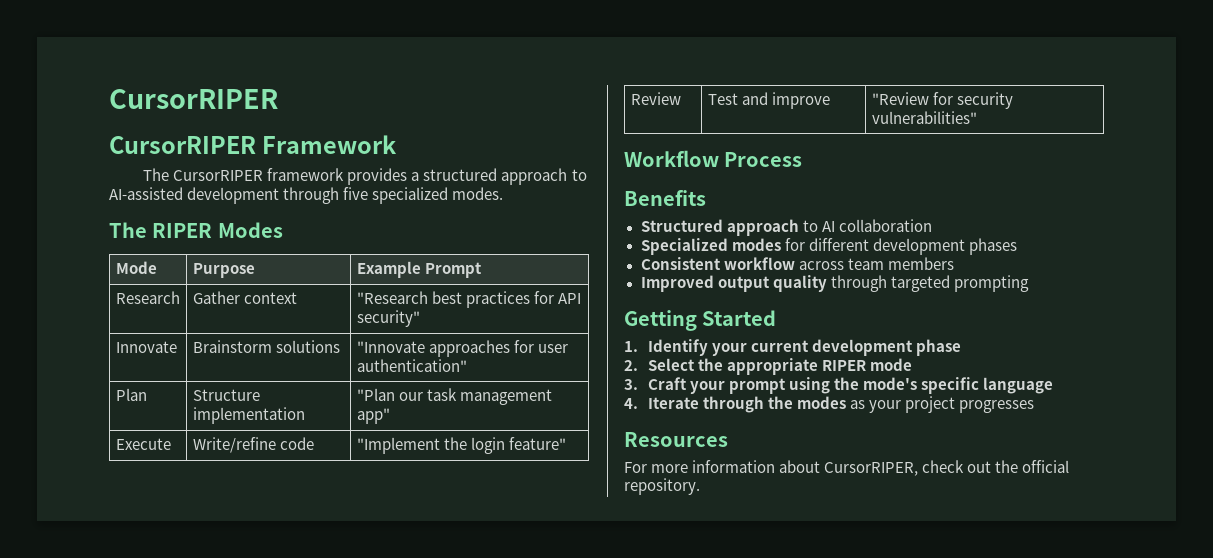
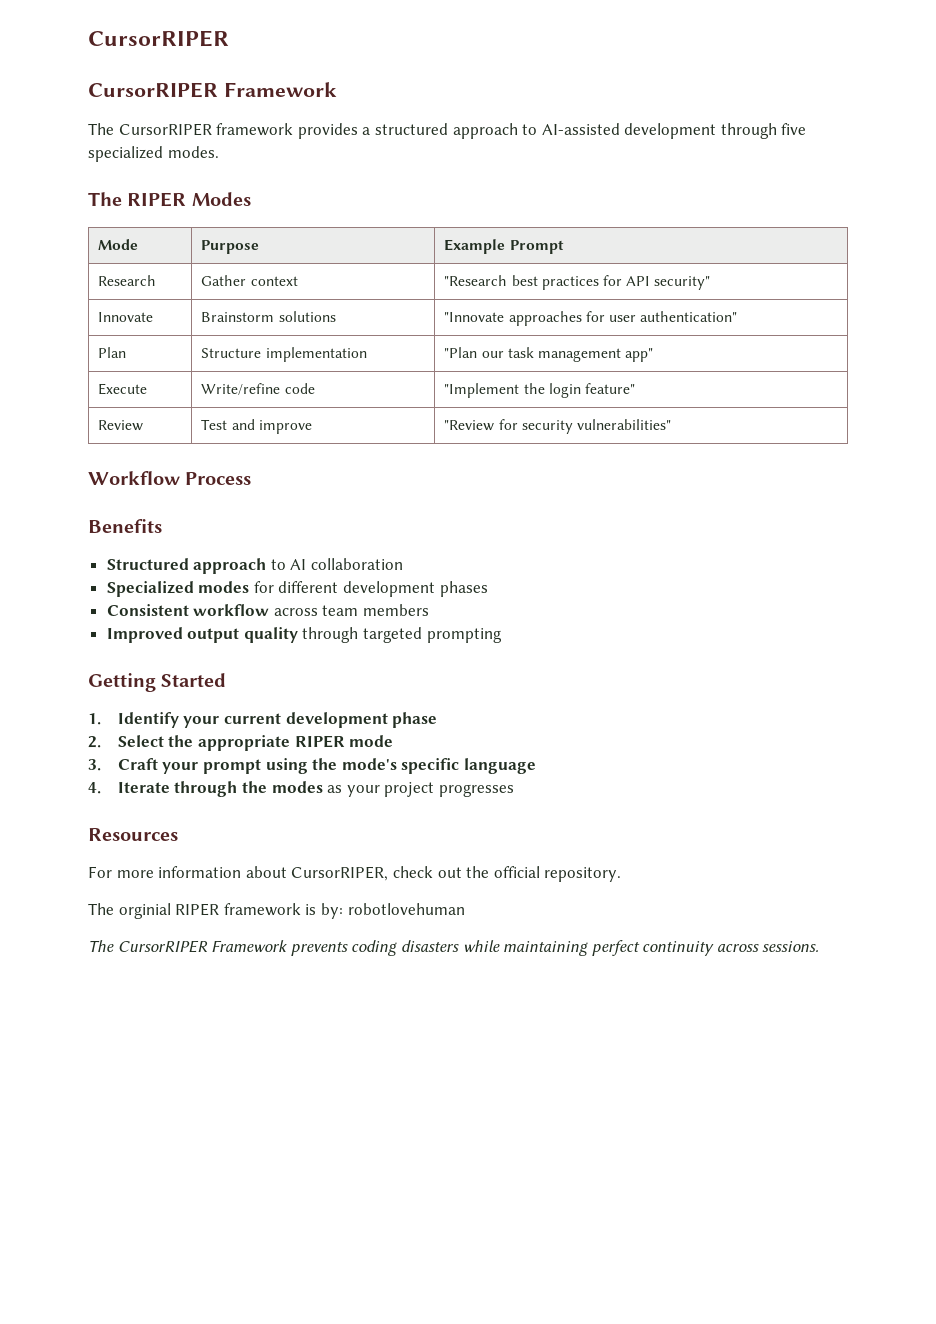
(700, 486) none -> [88,903,465,919] [88,940,820,956] // The orginial RIPER framework is by: robotlovehuman // The CursorRIPER Framework prevents coding disasters while maintaining perfect continuity across sessions.

